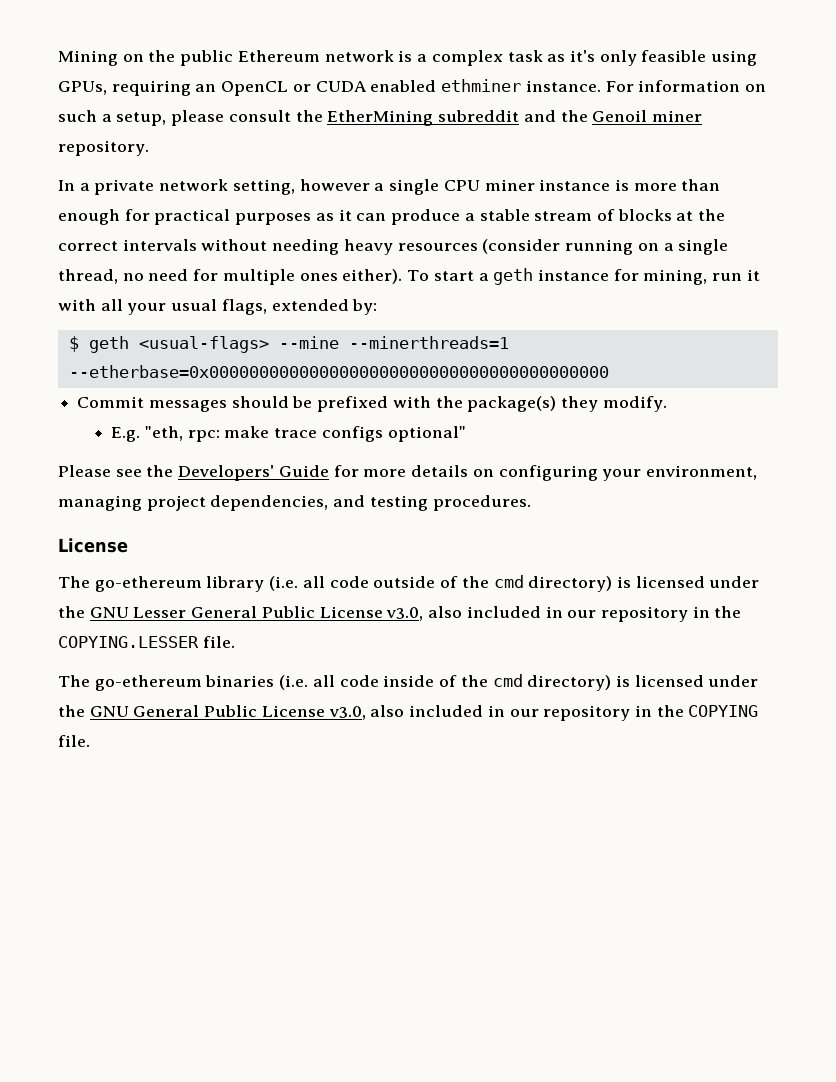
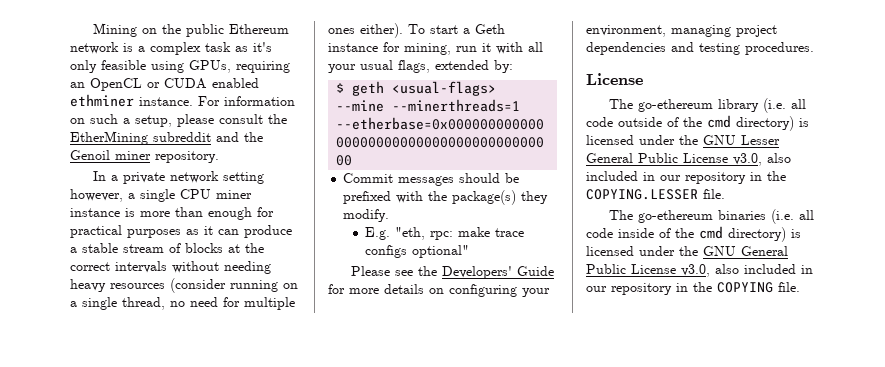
[232,179,370,195] setting, however -> [223,172,265,184] [70,189,123,202] setting however,
[493,268,534,285] geth -> [475,24,505,34] Geth
[210,495,329,511] dependencies, -> [586,42,666,55] dependencies

